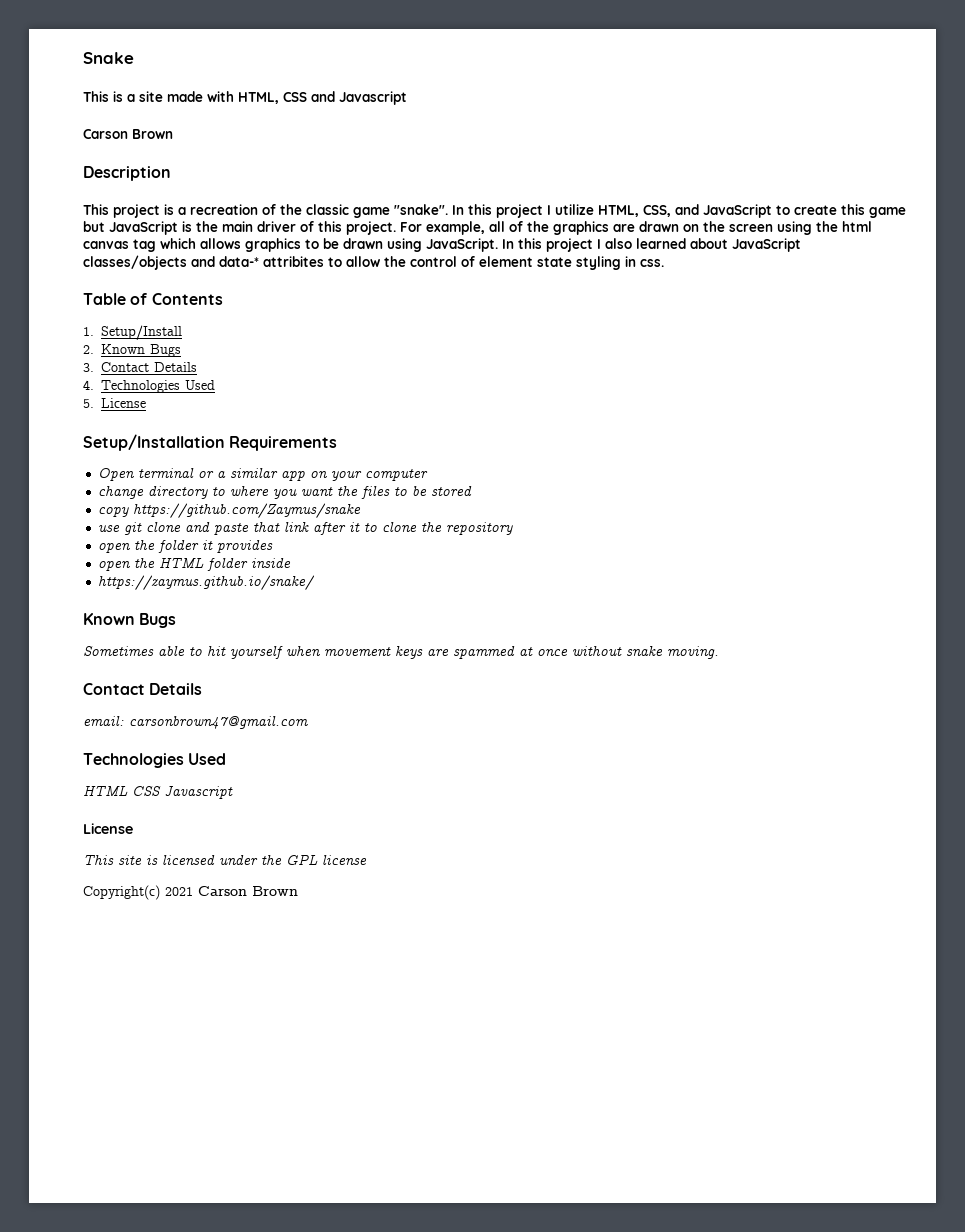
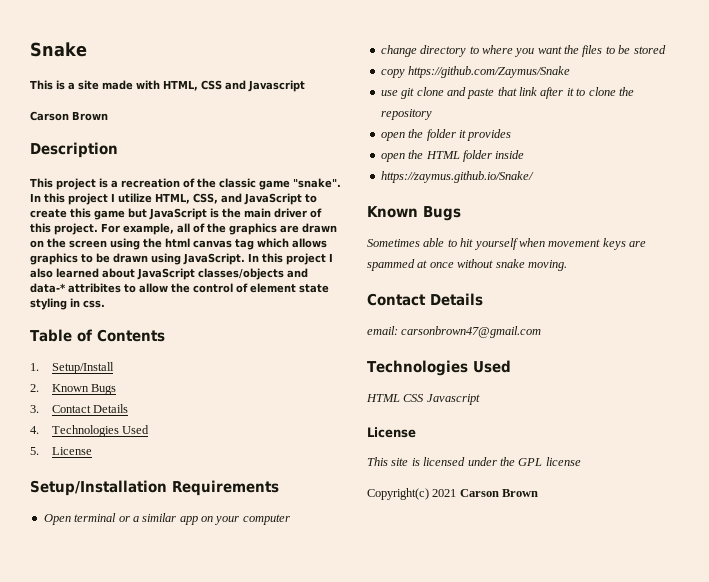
[133,503,362,518] https://github.com/Zaymus/snake -> [408,66,571,78] https://github.com/Zaymus/Snake
[98,575,316,590] https://zaymus.github.io/snake/ -> [380,171,534,183] https://zaymus.github.io/Snake/

